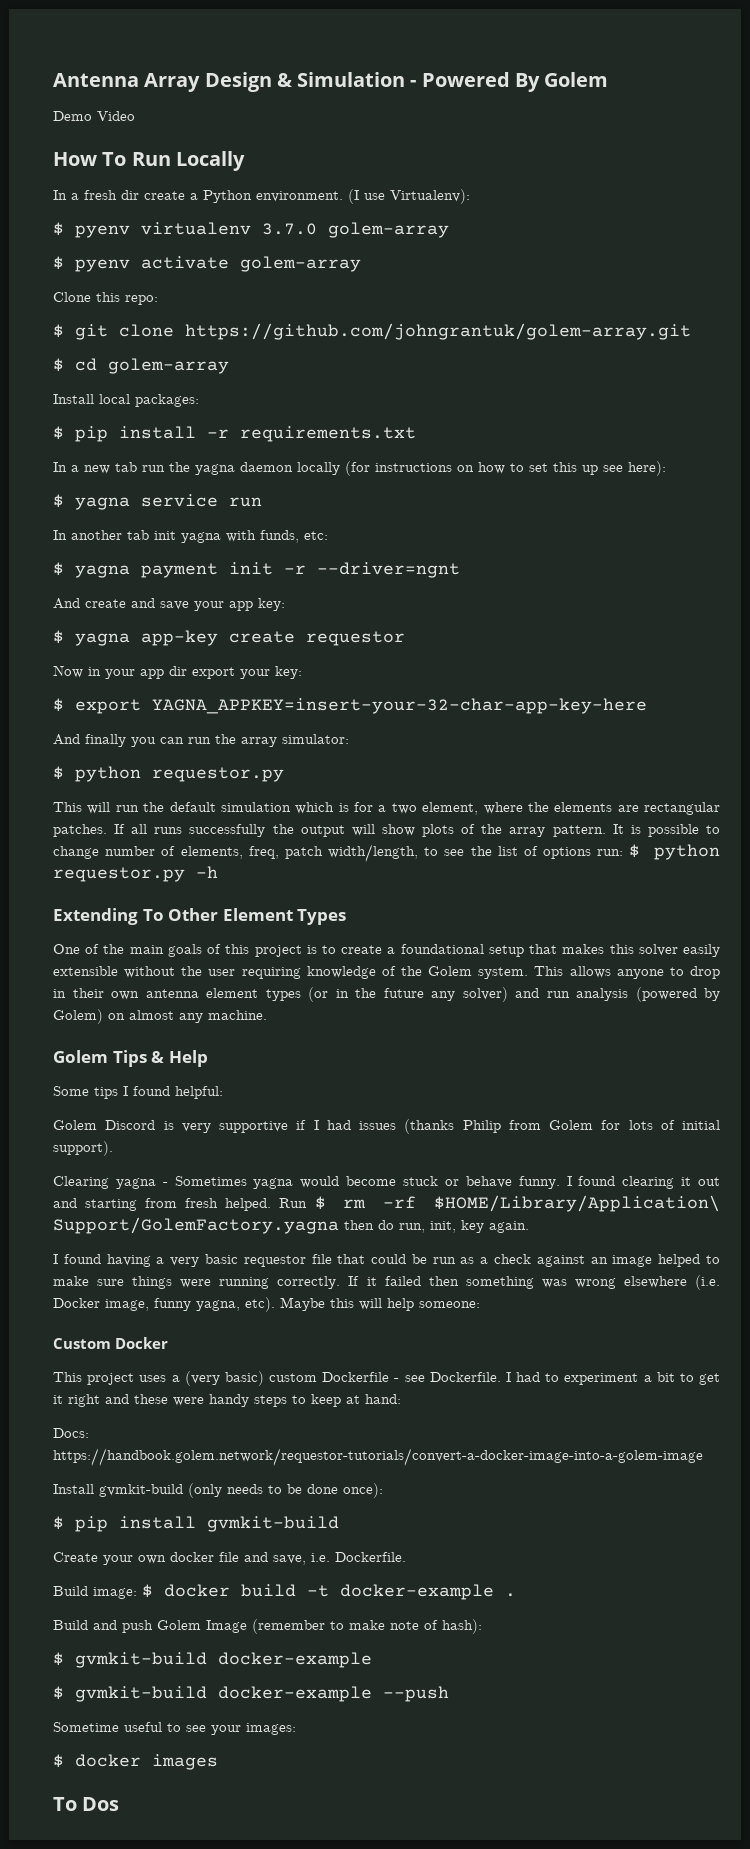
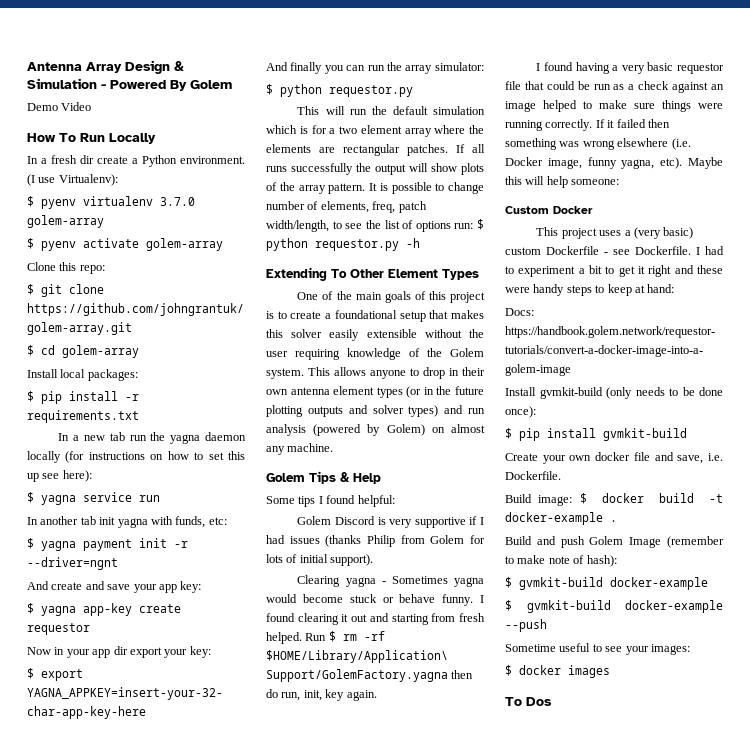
[422,802,479,815] element, -> [360,125,432,137] element array
[431,987,508,1002] any solver) -> [266,405,439,417] plotting outputs and solver types)

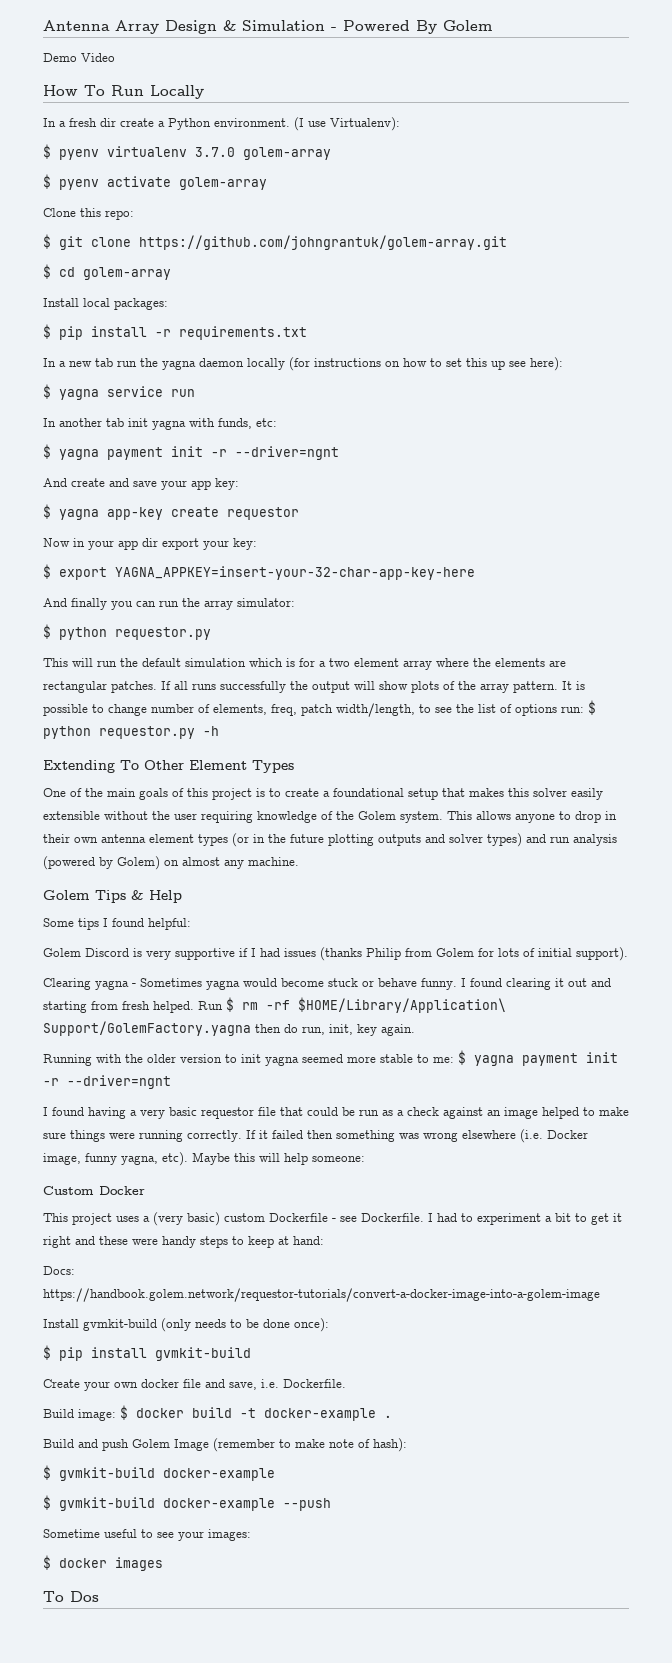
(377, 695) none -> [43,1050,618,1066] [43,1075,171,1089] // Running with the older version to init yagna seemed more stable to me: $ yagna payment init -r --driver=ngnt

